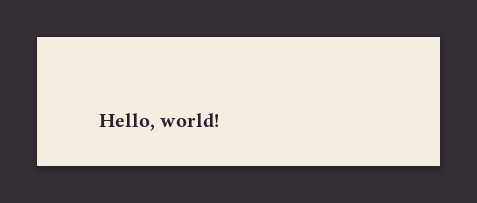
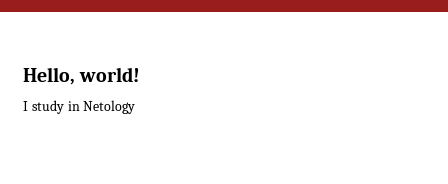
(220, 120) none -> [23,100,136,114] // I study in Netology

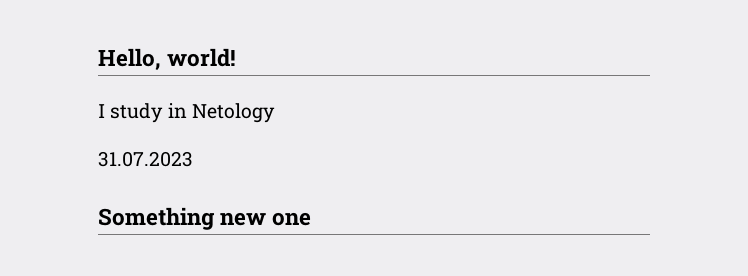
(136, 107) none -> [98,151,193,167] [98,207,312,230] // 31.07.2023 // Something new one

